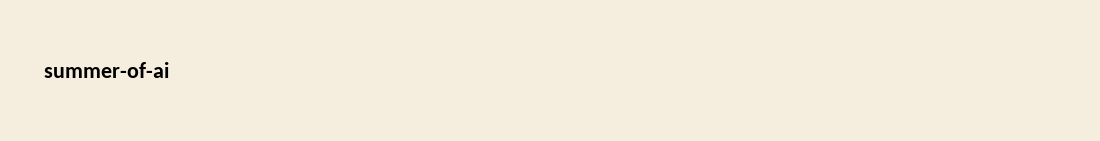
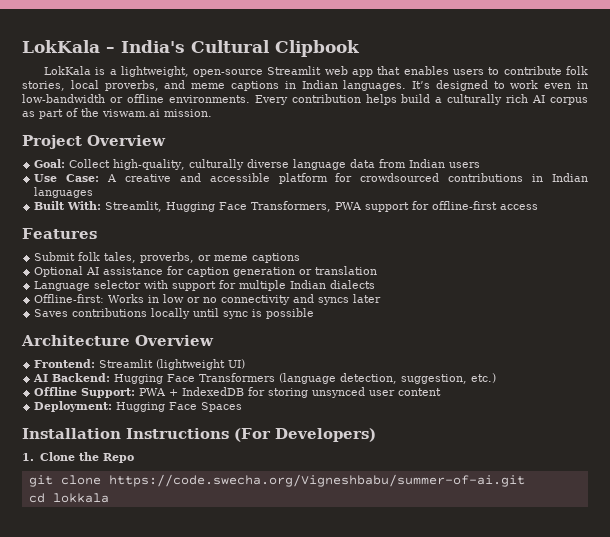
[44,62,169,78] summer-of-ai -> [22,40,360,57] [43,66,589,77] [22,80,588,91] [22,94,589,105] [22,108,212,119] [22,135,166,149] [34,159,481,170] [34,173,588,184] [34,187,94,198] [34,201,539,212] [22,228,97,239] [34,252,301,263] [34,266,378,277] [34,280,376,291] [34,294,382,305] [34,308,315,319] [21,335,214,346] [34,359,246,370] [33,373,497,384] [34,387,442,398] [34,401,243,412] [22,428,376,442] [22,452,134,463] [28,474,525,487] [28,493,109,503] LokKala – India's Cultural Clipbook // LokKala is a lightweight, open-source Streamlit web app that enables users to contribute folk stories, local proverbs, and meme captions in Indian languages. It’s designed to work even in low-bandwidth or offline environments. Every contribution helps build a culturally rich AI corpus as part of the viswam.ai mission. // Project Overview // Goal: Collect high-quality, culturally diverse language data from Indian users // Use Case: A creative and accessible platform for crowdsourced contributions in Indian languages // Built With: Streamlit, Hugging Face Transformers, PWA support for offline-first access // Features // Submit folk tales, proverbs, or meme captions // Optional AI assistance for caption generation or translation // Language selector with support for multiple Indian dialects // Offline-first: Works in low or no connectivity and syncs later // Saves contributions locally until sync is possible // Architecture Overview // Frontend: Streamlit (lightweight UI) // AI Backend: Hugging Face Transformers (language detection, suggestion, etc.) // Offline Support: PWA + IndexedDB for storing unsynced user content // Deployment: Hugging Face Spaces // Installation Instructions (For Developers) // 1. Clone the Repo // git clone https://code.swecha.org/Vigneshbabu/summer-of-ai.git // cd lokkala

